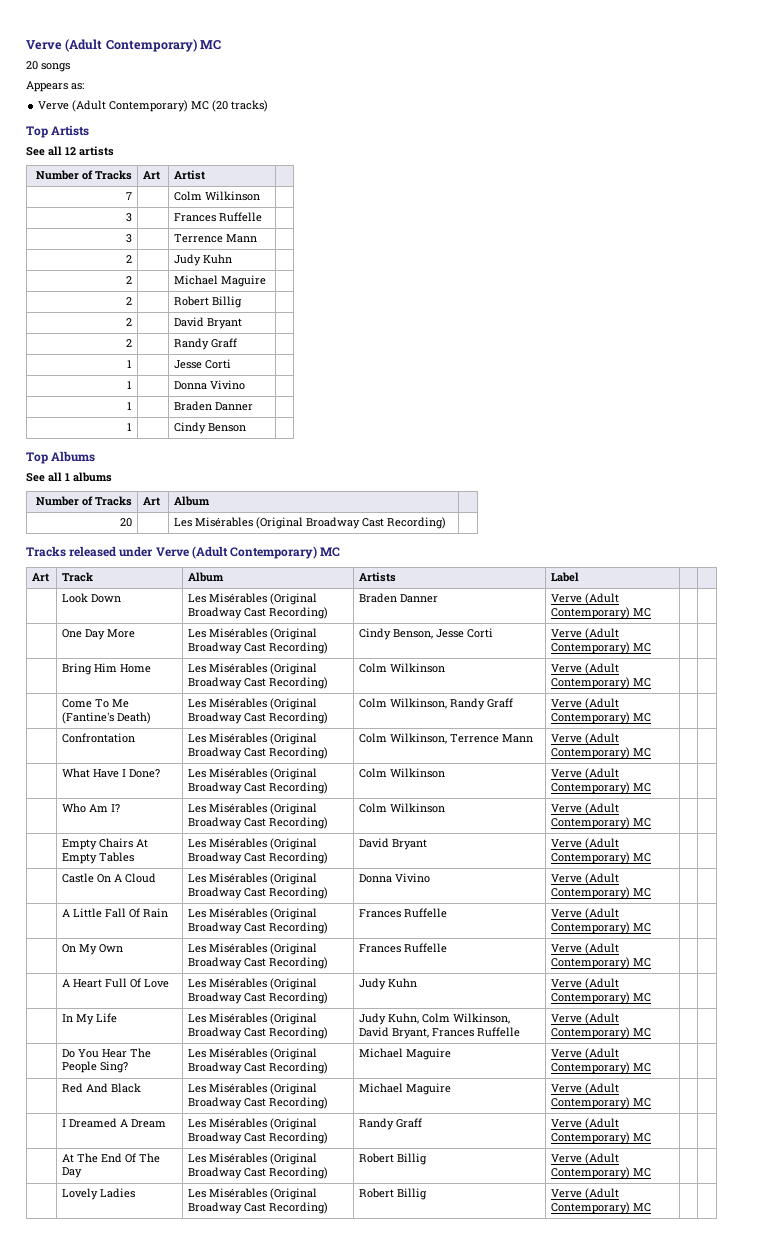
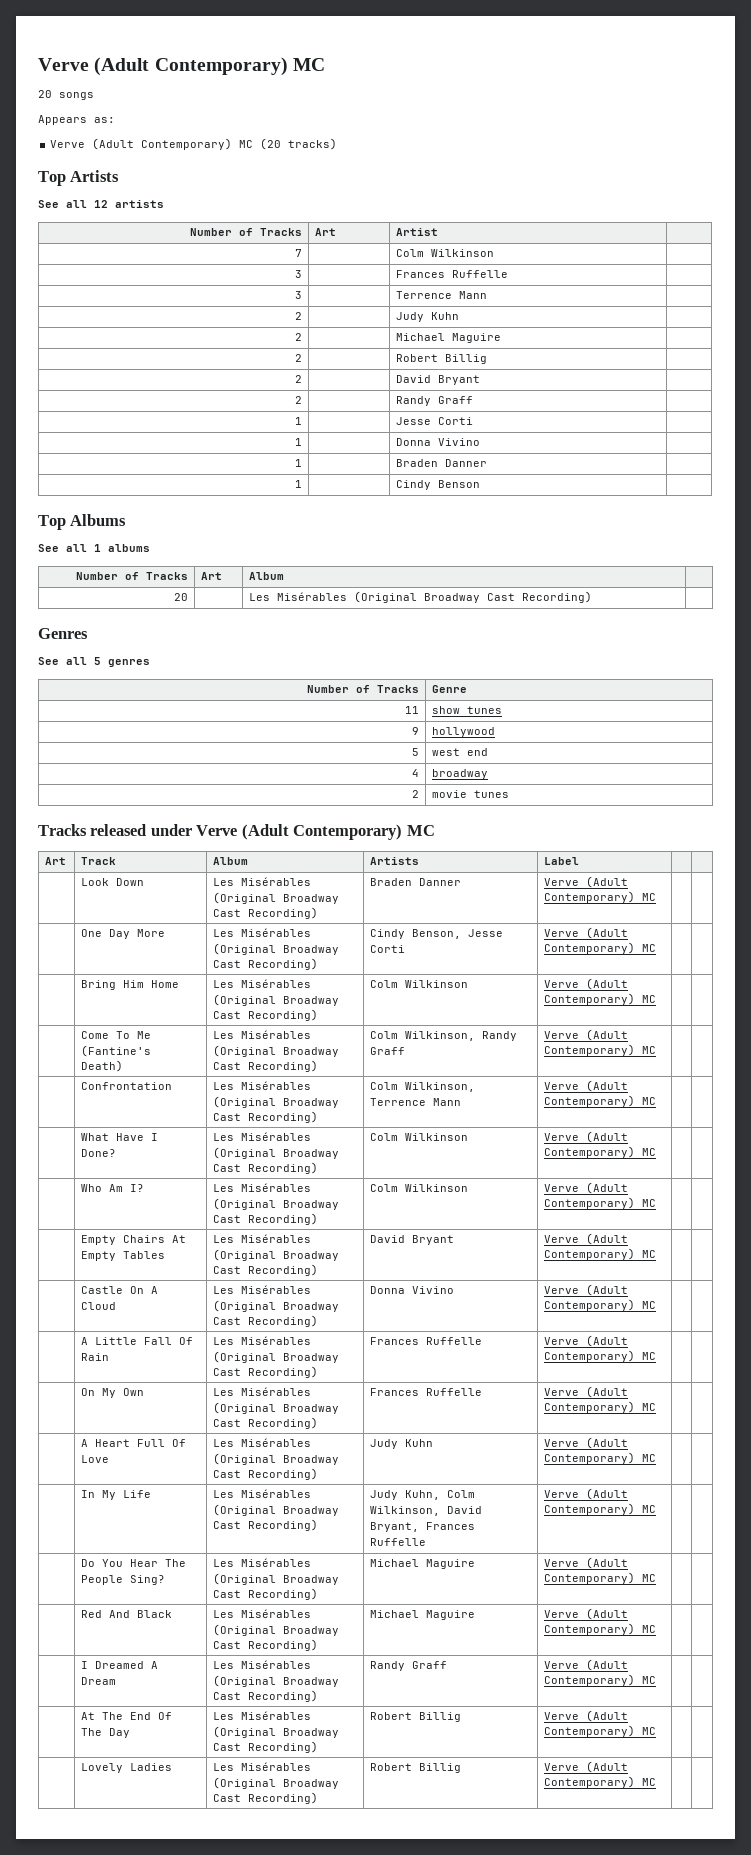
(447, 523) none -> [38,628,88,639] [38,657,150,667] [306,685,419,693] [432,685,468,693] [404,706,419,714] [432,706,503,714] [411,727,419,735] [432,727,496,737] [411,748,419,756] [432,748,489,756] [411,769,419,777] [432,769,489,779] [411,790,419,798] [432,790,510,798] // Genres // See all 5 genres // Number of Tracks | Genre // 11 | show tunes // 9 | hollywood // 5 | west end // 4 | broadway // 2 | movie tunes

